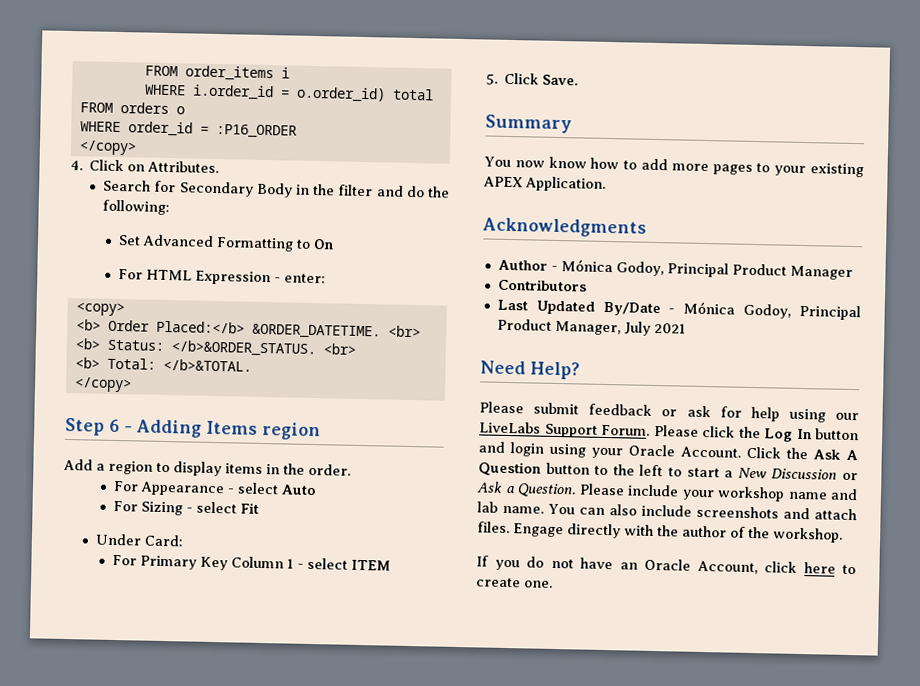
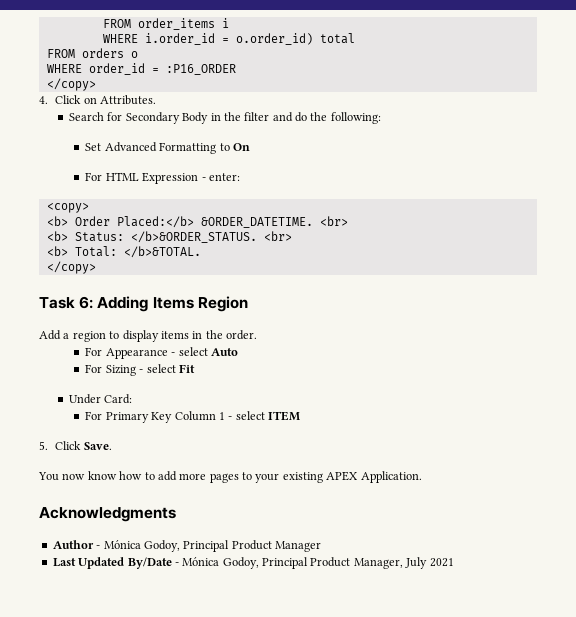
[65,417,133,436] Step 6 - -> [39,296,94,309] Task 6:
[261,421,321,441] region -> [197,296,248,312] Region
[485,114,572,134] // Summary -> (112, 446) none
[497,278,587,292] // Contributors -> (321, 546) none
[480,360,580,380] [479,401,859,423] [479,421,859,442] [478,441,858,461] [478,461,858,481] [476,481,858,502] [477,501,857,521] [477,521,843,543] [476,555,856,575] [476,577,553,588] // Need Help? // Please submit feedback or ask for help using our LiveLabs Support Forum. Please click the Log In button and login using your Oracle Account. Click the Ask A Question button to the left to start a New Discussion or Ask a Question. Please include your workshop name and lab name. You can also include screenshots and attach files. Engage directly with the author of the workshop. // If you do not have an Oracle Account, click here to create one. -> (454, 562) none

